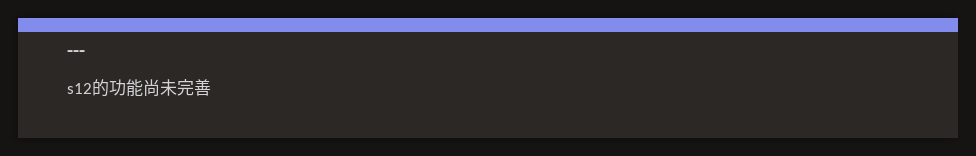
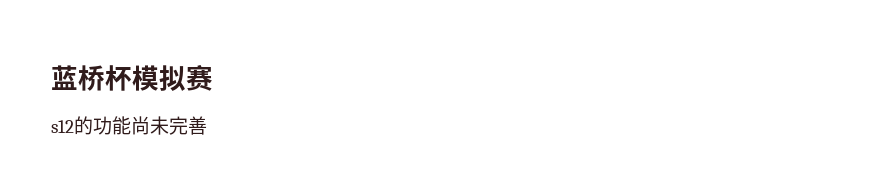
[67,50,85,57] --- -> [51,64,213,91] 蓝桥杯模拟赛

